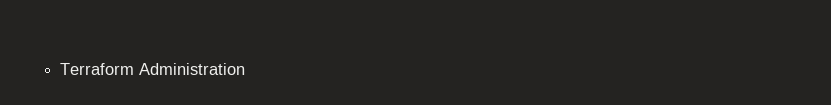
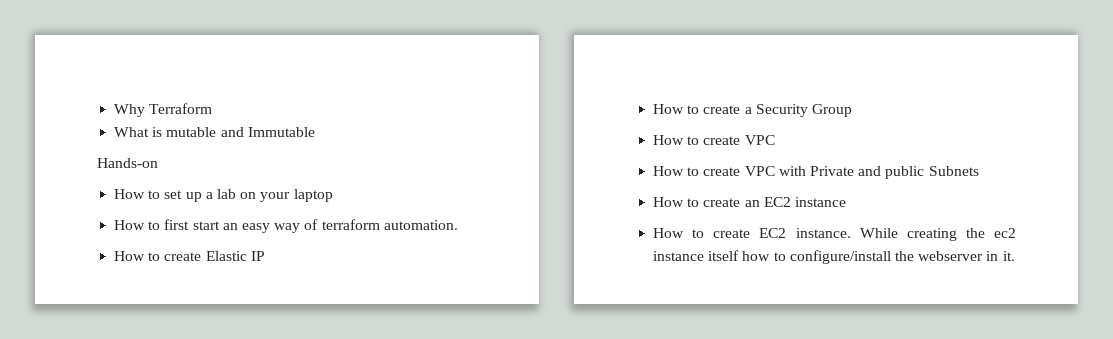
(60, 69) none -> [114,104,146,117] Why
[139,63,246,75] Administration -> [114,127,315,137] [97,158,158,168] [114,189,333,202] [114,219,458,233] [114,251,265,261] [653,104,852,117] [653,135,775,145] [653,166,979,179] [653,197,846,207] [653,228,1016,241] [653,250,1015,264] // What is mutable and Immutable // Hands-on // How to set up a lab on your laptop // How to first start an easy way of terraform automation. // How to create Elastic IP // How to create a Security Group // How to create VPC // How to create VPC with Private and public Subnets // How to create an EC2 instance // How to create EC2 instance. While creating the ec2 instance itself how to configure/install the webserver in it.

